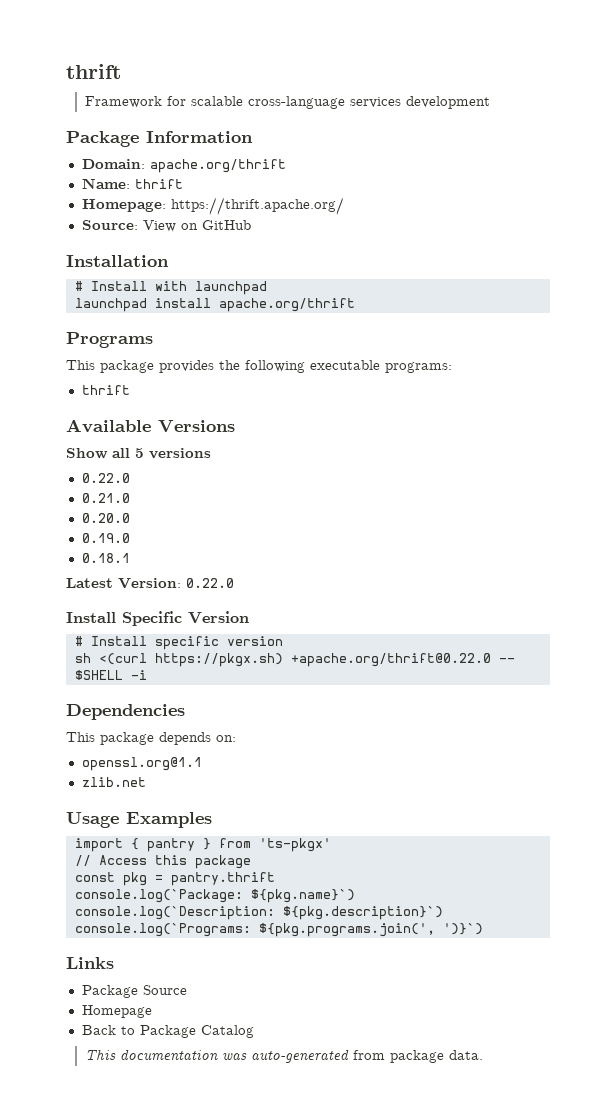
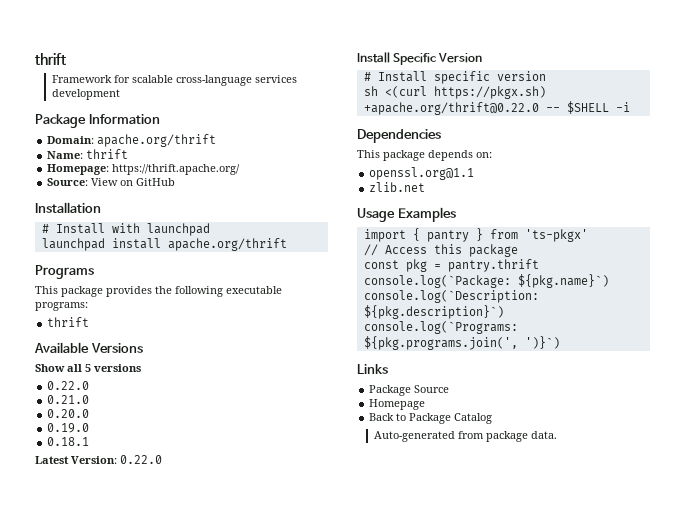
[85,1049,350,1063] This documentation was auto-generated -> [373,431,455,442] Auto-generated

